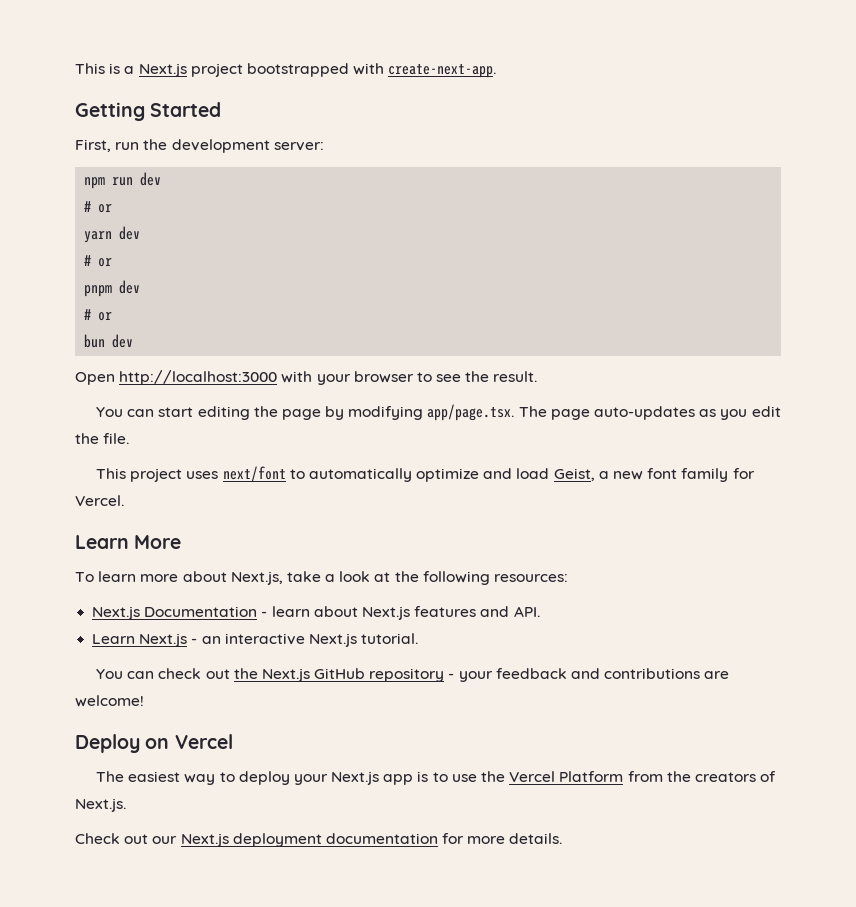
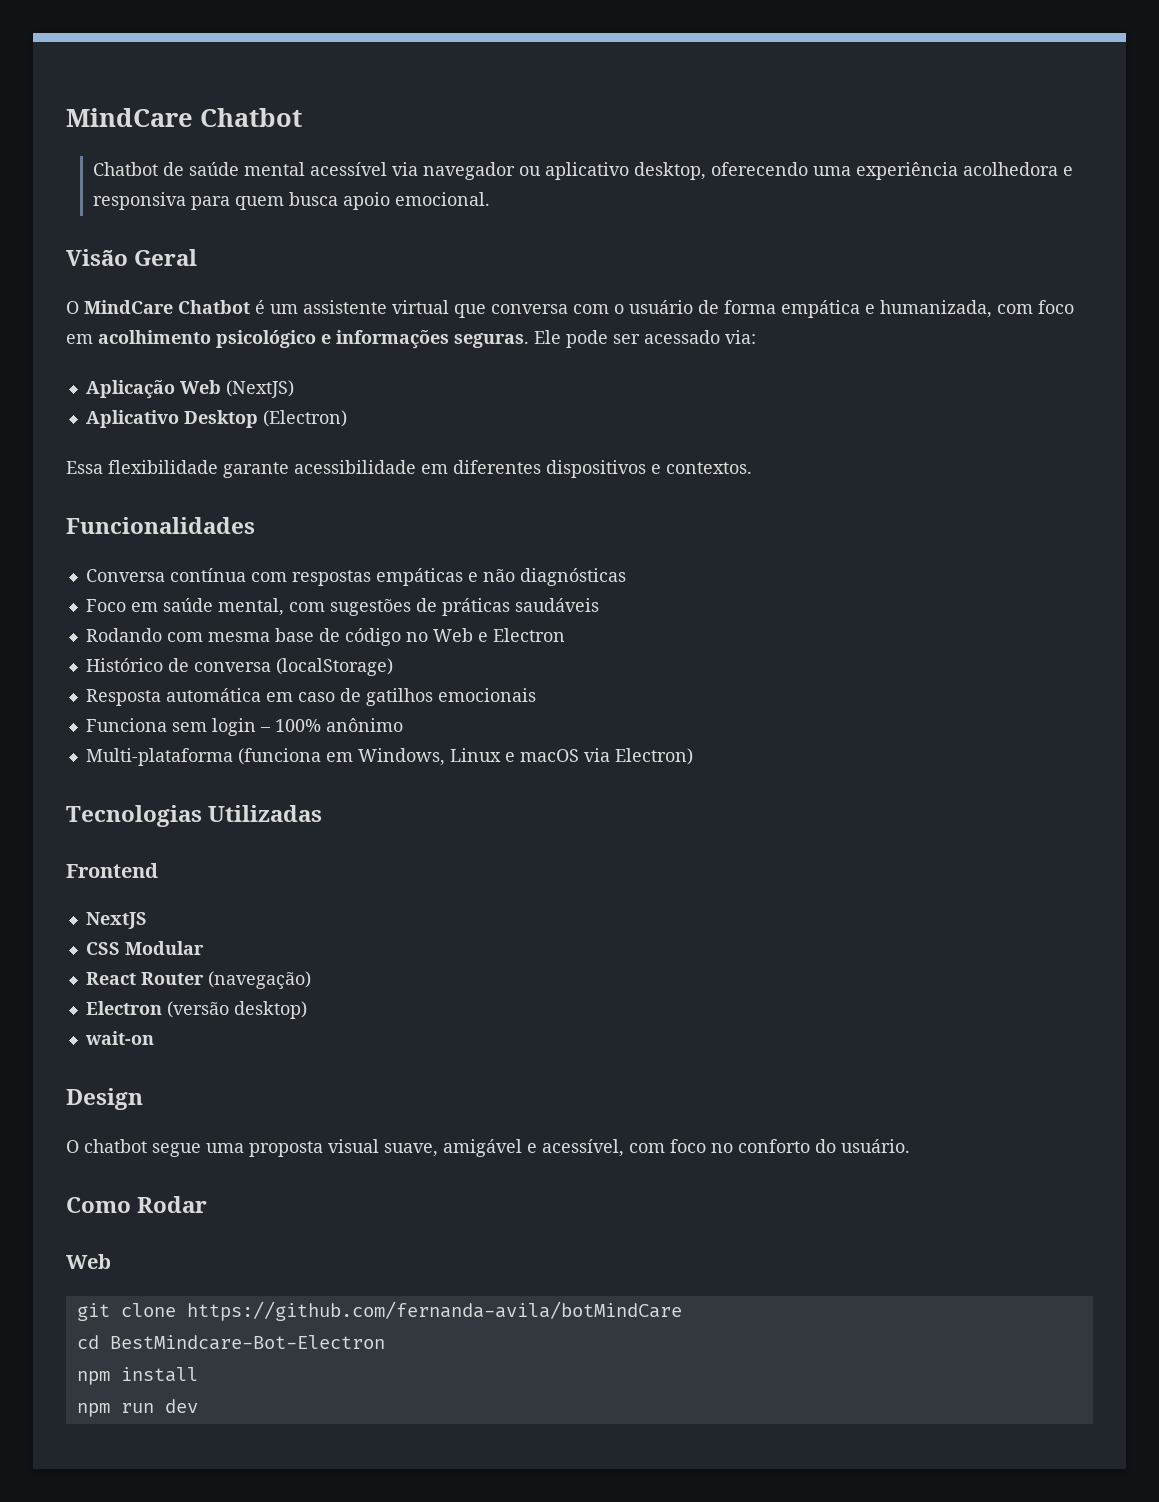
[75,63,497,78] [75,102,222,121] [75,139,324,153] [84,172,162,189] [84,201,113,213] [84,226,141,243] [84,255,113,267] [84,280,141,297] [84,309,113,321] [84,334,134,348] [75,370,538,385] [95,404,781,421] [75,433,130,444] [95,466,755,482] [75,495,124,506] [75,535,182,549] [75,571,569,585] [92,606,540,620] [92,633,419,647] [95,668,730,682] [75,695,144,707] [75,734,233,753] [95,771,777,785] [75,798,126,812] [75,833,563,847] This is a Next.js project bootstrapped with create-next-app. // Getting Started // First, run the development server: // npm run dev // # or // yarn dev // # or // pnpm dev // # or // bun dev // Open http://localhost:3000 with your browser to see the result. // You can start editing the page by modifying app/page.tsx. The page auto-updates as you edit the file. // This project uses next/font to automatically optimize and load Geist, a new font family for Vercel. // Learn More // To learn more about Next.js, take a look at the following resources: // Next.js Documentation - learn about Next.js features and API. // Learn Next.js - an interactive Next.js tutorial. // You can check out the Next.js GitHub repository - your feedback and contributions are welcome! // Deploy on Vercel // The easiest way to deploy your Next.js app is to use the Vercel Platform from the creators of Next.js. // Check out our Next.js deployment documentation for more details. -> [66,108,302,127] [92,162,1073,180] [92,192,490,210] [66,249,198,266] [66,300,1074,318] [66,330,756,349] [85,380,294,399] [85,410,347,428] [66,460,752,478] [66,517,255,534] [85,568,626,586] [85,598,599,616] [85,628,565,646] [85,658,393,676] [85,688,536,706] [85,718,403,736] [85,748,693,766] [66,805,323,827] [66,863,158,878] [85,912,147,929] [85,941,204,955] [85,971,311,989] [85,1001,307,1019] [84,1031,154,1045] [66,1088,143,1110] [66,1139,910,1157] [66,1196,208,1213] [66,1254,111,1269] [76,1301,682,1321] [76,1335,385,1350] [76,1367,198,1385] [76,1399,198,1417] MindCare Chatbot // Chatbot de saúde mental acessível via navegador ou aplicativo desktop, oferecendo uma experiência acolhedora e responsiva para quem busca apoio emocional. // Visão Geral // O MindCare Chatbot é um assistente virtual que conversa com o usuário de forma empática e humanizada, com foco em acolhimento psicológico e informações seguras. Ele pode ser acessado via: // Aplicação Web (NextJS) // Aplicativo Desktop (Electron) // Essa flexibilidade garante acessibilidade em diferentes dispositivos e contextos. // Funcionalidades // Conversa contínua com respostas empáticas e não diagnósticas // Foco em saúde mental, com sugestões de práticas saudáveis // Rodando com mesma base de código no Web e Electron // Histórico de conversa (localStorage) // Resposta automática em caso de gatilhos emocionais // Funciona sem login – 100% anônimo // Multi-plataforma (funciona em Windows, Linux e macOS via Electron) // Tecnologias Utilizadas // Frontend // NextJS // CSS Modular // React Router (navegação) // Electron (versão desktop) // wait-on // Design // O chatbot segue uma proposta visual suave, amigável e acessível, com foco no conforto do usuário. // Como Rodar // Web // git clone https://github.com/fernanda-avila/botMindCare // cd BestMindcare-Bot-Electron // npm install // npm run dev

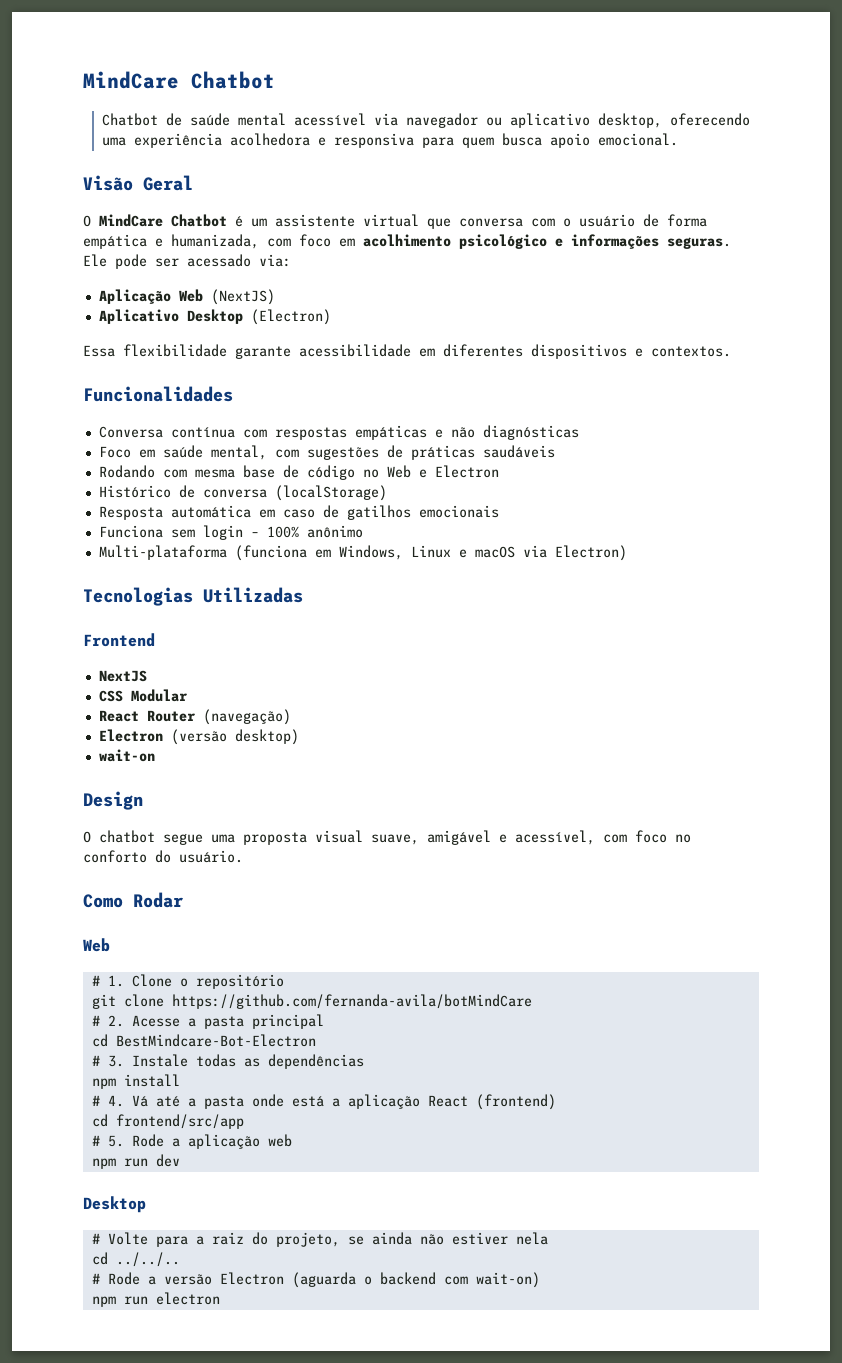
[76,1301,682,1321] [76,1335,385,1350] [76,1367,198,1385] [76,1399,198,1417] git clone https://github.com/fernanda-avila/botMindCare // cd BestMindcare-Bot-Electron // npm install // npm run dev -> [91,974,284,989] [91,994,532,1009] [91,1014,324,1029] [91,1034,316,1047] [91,1054,364,1069] [91,1074,180,1089] [91,1094,556,1110] [91,1114,244,1129] [91,1134,292,1149] [91,1154,180,1169] [83,1196,146,1213] [91,1232,548,1247] [91,1252,180,1267] [91,1272,540,1288] [91,1292,220,1307] # 1. Clone o repositório // git clone https://github.com/fernanda-avila/botMindCare // # 2. Acesse a pasta principal // cd BestMindcare-Bot-Electron // # 3. Instale todas as dependências // npm install // # 4. Vá até a pasta onde está a aplicação React (frontend) // cd frontend/src/app // # 5. Rode a aplicação web // npm run dev // Desktop // # Volte para a raiz do projeto, se ainda não estiver nela // cd ../../.. // # Rode a versão Electron (aguarda o backend com wait-on) // npm run electron

